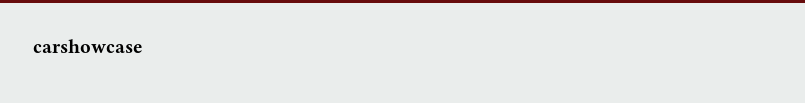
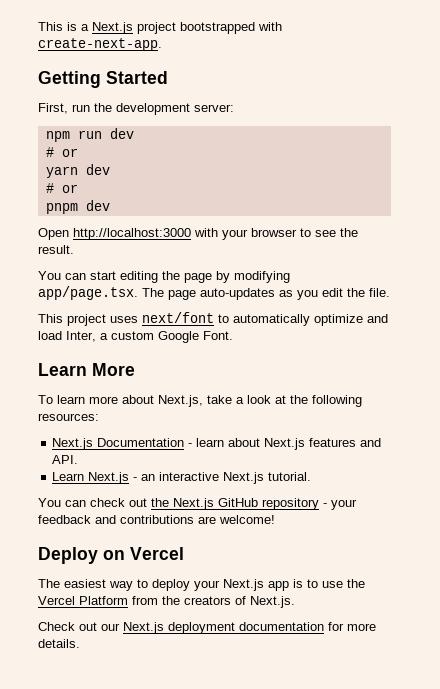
[33,39,143,53] carshowcase -> [38,22,282,34] [38,38,162,51] [38,71,168,88] [38,103,234,115] [45,128,134,142] [45,147,78,157] [45,164,110,178] [45,183,78,193] [45,200,110,214] [38,228,358,240] [38,245,74,254] [38,271,290,283] [38,286,390,300] [38,312,388,326] [38,331,233,343] [38,363,135,376] [38,395,362,407] [38,413,99,421] [52,438,382,450] [52,455,79,464] [52,472,312,484] [38,498,357,510] [38,515,275,524] [38,547,184,564] [38,579,365,591] [38,596,295,608] [38,622,376,634] [38,639,80,648] This is a Next.js project bootstrapped with create-next-app. // Getting Started // First, run the development server: // npm run dev // # or // yarn dev // # or // pnpm dev // Open http://localhost:3000 with your browser to see the result. // You can start editing the page by modifying app/page.tsx. The page auto-updates as you edit the file. // This project uses next/font to automatically optimize and load Inter, a custom Google Font. // Learn More // To learn more about Next.js, take a look at the following resources: // Next.js Documentation - learn about Next.js features and API. // Learn Next.js - an interactive Next.js tutorial. // You can check out the Next.js GitHub repository - your feedback and contributions are welcome! // Deploy on Vercel // The easiest way to deploy your Next.js app is to use the Vercel Platform from the creators of Next.js. // Check out our Next.js deployment documentation for more details.

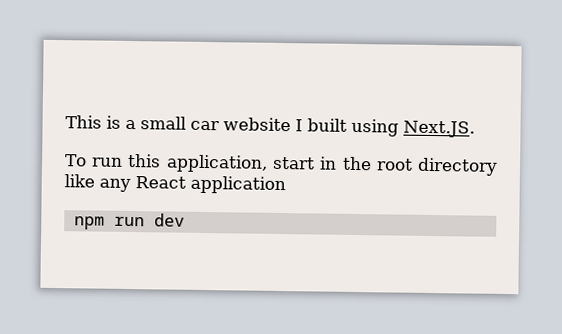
[92,22,282,34] [38,38,162,51] [38,71,168,88] [38,103,234,115] [45,128,134,142] [45,147,78,157] [45,164,110,178] [45,183,78,193] [45,200,110,214] [38,228,358,240] [38,245,74,254] [38,271,290,283] [38,286,390,300] [38,312,388,326] [38,331,233,343] [38,363,135,376] [38,395,362,407] [38,413,99,421] [52,438,382,450] [52,455,79,464] [52,472,312,484] [38,498,357,510] [38,515,275,524] [38,547,184,564] [38,579,365,591] [38,596,295,608] [38,622,376,634] [38,639,80,648] Next.js project bootstrapped with create-next-app. // Getting Started // First, run the development server: // npm run dev // # or // yarn dev // # or // pnpm dev // Open http://localhost:3000 with your browser to see the result. // You can start editing the page by modifying app/page.tsx. The page auto-updates as you edit the file. // This project uses next/font to automatically optimize and load Inter, a custom Google Font. // Learn More // To learn more about Next.js, take a look at the following resources: // Next.js Documentation - learn about Next.js features and API. // Learn Next.js - an interactive Next.js tutorial. // You can check out the Next.js GitHub repository - your feedback and contributions are welcome! // Deploy on Vercel // The easiest way to deploy your Next.js app is to use the Vercel Platform from the creators of Next.js. // Check out our Next.js deployment documentation for more details. -> [140,116,475,138] [64,153,498,176] [64,174,286,195] [73,213,185,230] small car website I built using Next.JS. // To run this application, start in the root directory like any React application // npm run dev

